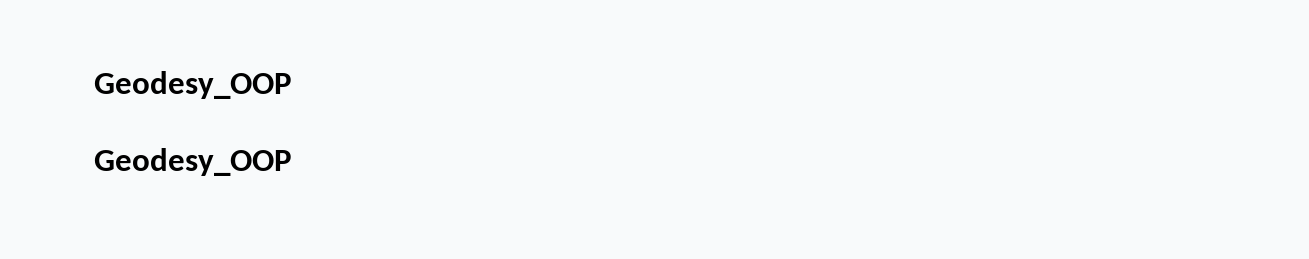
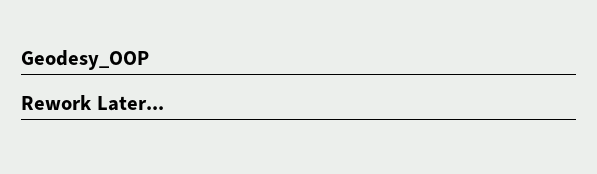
[94,148,292,176] Geodesy_OOP -> [21,95,164,111] Rework Later...

